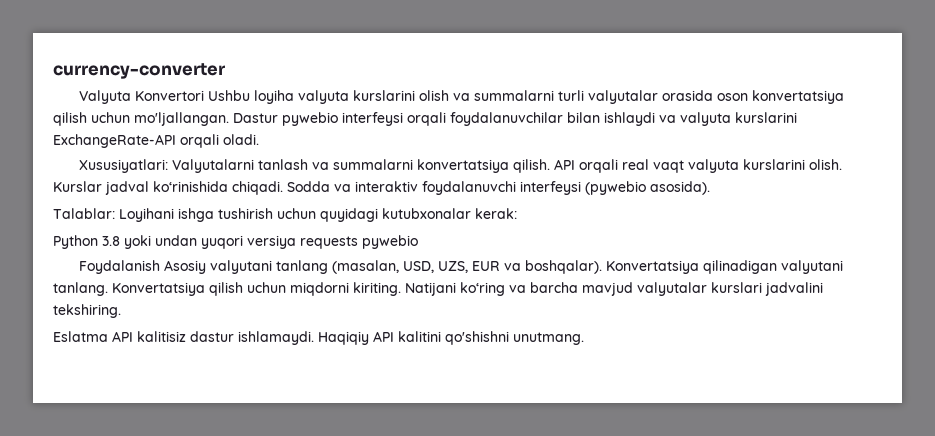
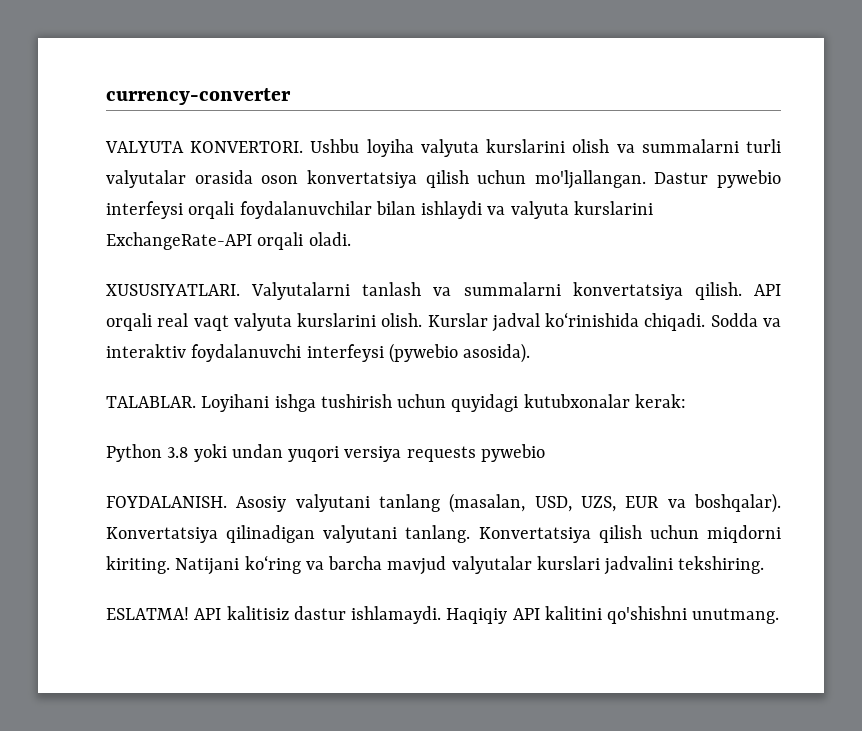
[79,90,205,104] Valyuta Konvertori -> [105,141,304,153] VALYUTA KONVERTORI.
[79,159,169,173] Xususiyatlari: -> [106,284,240,296] XUSUSIYATLARI.
[53,208,115,219] Talablar: -> [106,396,196,408] TALABLAR.
[79,260,161,274] Foydalanish -> [106,496,227,508] FOYDALANISH.
[53,331,108,342] Eslatma -> [106,607,189,620] ESLATMA!

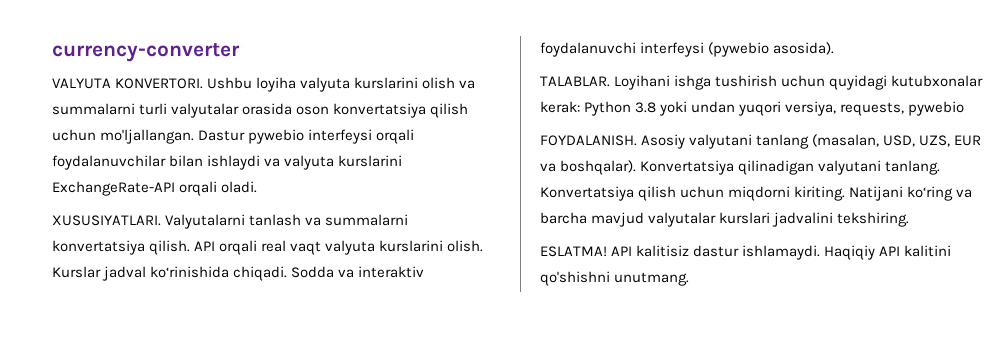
(686, 401) // -> (580, 107) none
[344,446,476,462] versiya requests -> [785,101,905,116] versiya, requests,

